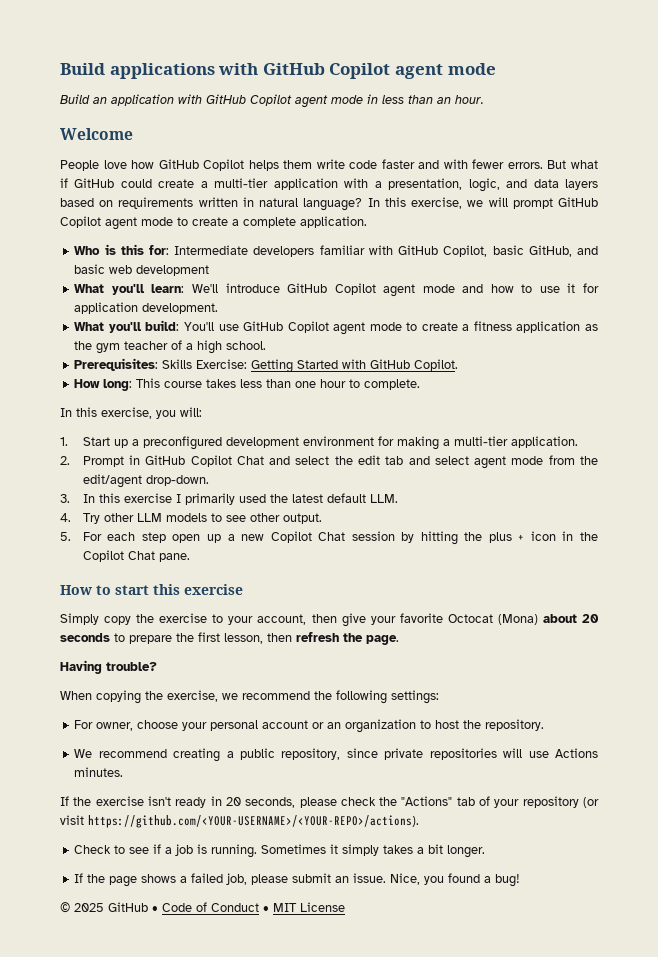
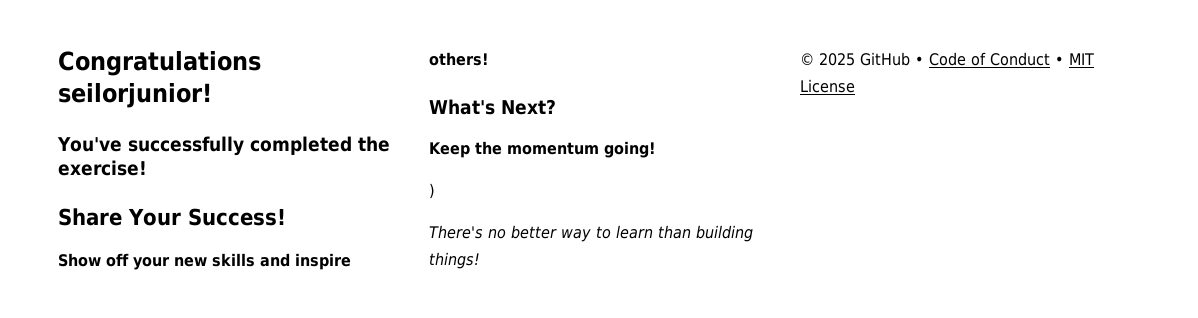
[60,63,496,79] [60,94,484,108] [60,128,133,140] [60,159,599,171] [60,178,598,192] [60,197,598,211] [60,216,367,230] [74,244,599,257] [74,264,210,276] [74,283,599,297] [74,302,219,314] [74,320,598,335] [74,340,267,354] [74,358,459,373] [74,378,421,391] [60,407,202,419] [60,436,578,450] [60,455,598,469] [82,474,209,488] [60,493,398,505] [60,513,322,524] [60,531,598,545] [82,550,190,562] [60,584,243,595] [60,613,599,627] [60,632,399,645] [60,660,157,674] [60,690,439,704] [74,719,545,733] [74,748,599,762] [74,767,124,777] [60,796,599,808] [60,815,419,828] [74,844,486,858] [74,873,521,887] Build applications with GitHub Copilot agent mode // Build an application with GitHub Copilot agent mode in less than an hour. // Welcome // People love how GitHub Copilot helps them write code faster and with fewer errors. But what if GitHub could create a multi-tier application with a presentation, logic, and data layers based on requirements written in natural language? In this exercise, we will prompt GitHub Copilot agent mode to create a complete application. // Who is this for: Intermediate developers familiar with GitHub Copilot, basic GitHub, and basic web development // What you'll learn: We'll introduce GitHub Copilot agent mode and how to use it for application development. // What you'll build: You'll use GitHub Copilot agent mode to create a fitness application as the gym teacher of a high school. // Prerequisites: Skills Exercise: Getting Started with GitHub Copilot. // How long: This course takes less than one hour to complete. // In this exercise, you will: // 1. Start up a preconfigured development environment for making a multi-tier application. // 2. Prompt in GitHub Copilot Chat and select the edit tab and select agent mode from the edit/agent drop-down. // 3. In this exercise I primarily used the latest default LLM. // 4. Try other LLM models to see other output. // 5. For each step open up a new Copilot Chat session by hitting the plus + icon in the Copilot Chat pane. // How to start this exercise // Simply copy the exercise to your account, then give your favorite Octocat (Mona) about 20 seconds to prepare the first lesson, then refresh the page. // Having trouble? // When copying the exercise, we recommend the following settings: // For owner, choose your personal account or an organization to host the repository. // We recommend creating a public repository, since private repositories will use Actions minutes. // If the exercise isn't ready in 20 seconds, please check the "Actions" tab of your repository (or visit https://github.com/<YOUR-USERNAME>/<YOUR-REPO>/actions). // Check to see if a job is running. Sometimes it simply takes a bit longer. // If the page shows a failed job, please submit an issue. Nice, you found a bug! -> [58,51,261,76] [58,83,212,108] [57,136,390,156] [58,160,147,176] [58,208,286,226] [58,253,351,270] [429,52,489,66] [429,99,556,115] [429,141,656,158] [429,183,435,199] [429,225,753,242] [429,252,480,269] Congratulations seilorjunior! // You've successfully completed the exercise! // Share Your Success! // Show off your new skills and inspire others! // What's Next? // Keep the momentum going! // ) // There's no better way to learn than building things!

